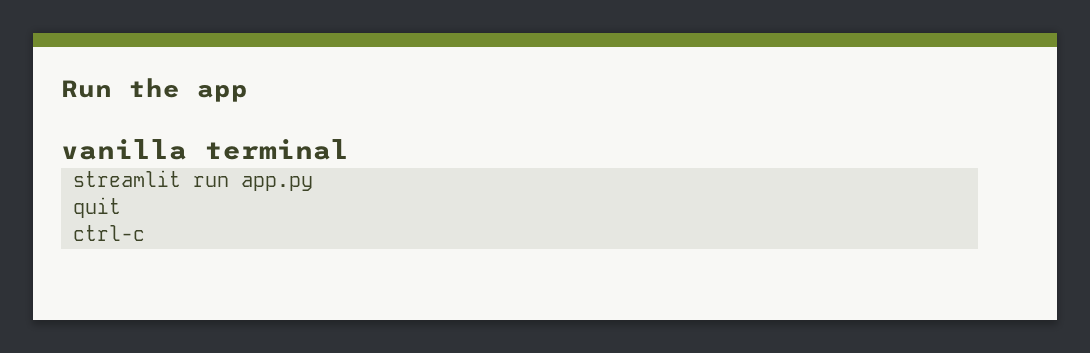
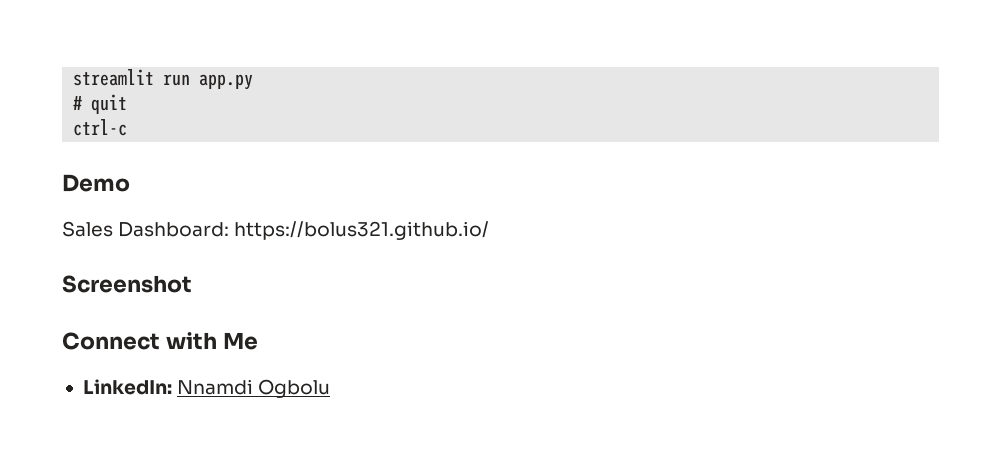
[61,78,248,102] [61,139,349,160] Run the app // vanilla terminal // -> (73, 77) none
(313, 183) none -> [73,96,83,110] #
(145, 233) none -> [62,174,130,192] [62,221,490,240] [62,275,192,293] [62,332,258,350] [82,379,331,398] // Demo // Sales Dashboard: https://bolus321.github.io/ // Screenshot // Connect with Me // LinkedIn: Nnamdi Ogbolu

